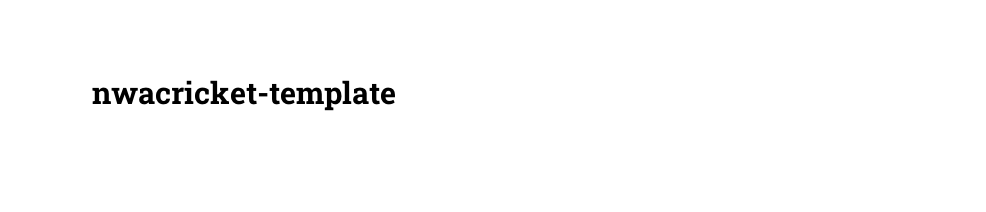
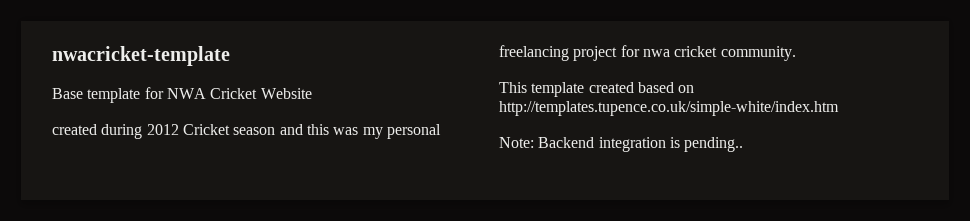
(396, 95) none -> [52,87,312,103] [52,124,441,139] [499,45,796,61] [499,82,695,97] [499,101,839,116] [499,137,744,152] // Base template for NWA Cricket Website // created during 2012 Cricket season and this was my personal freelancing project for nwa cricket community. // This template created based on http://templates.tupence.co.uk/simple-white/index.htm // Note: Backend integration is pending..

